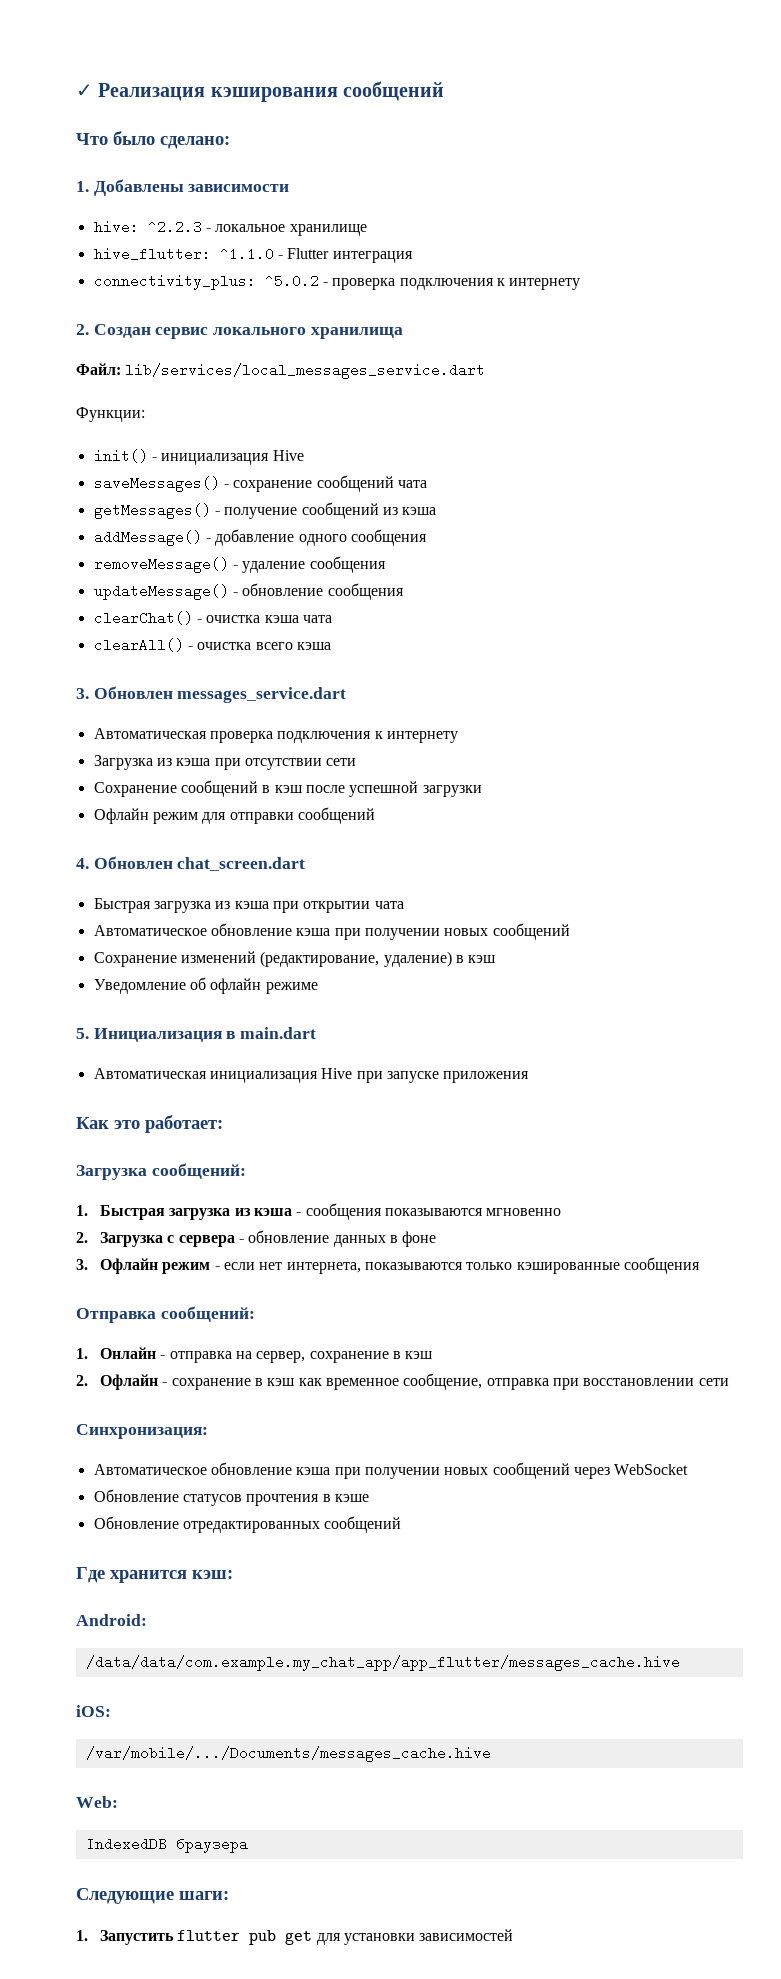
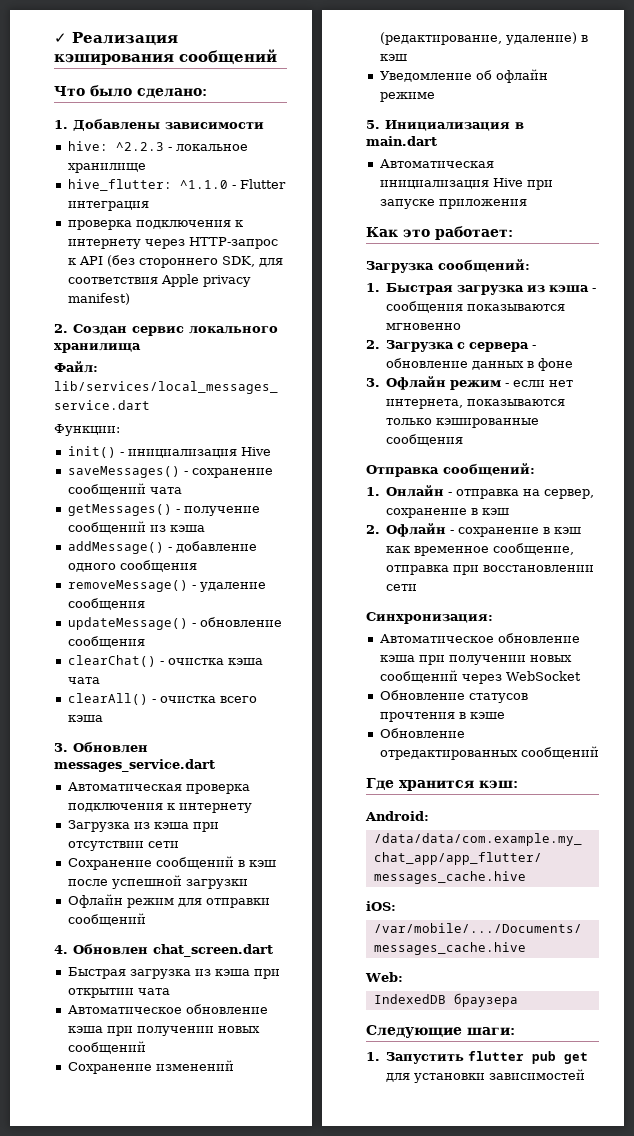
[93,274,581,290] connectivity_plus: ^5.0.2 - проверка подключения к интернету -> [67,220,243,230] [67,237,278,249] [67,255,283,268] [67,274,251,287] [67,293,130,305] проверка подключения к интернету через HTTP-запрос к API (без стороннего SDK, для соответствия Apple privacy manifest)

